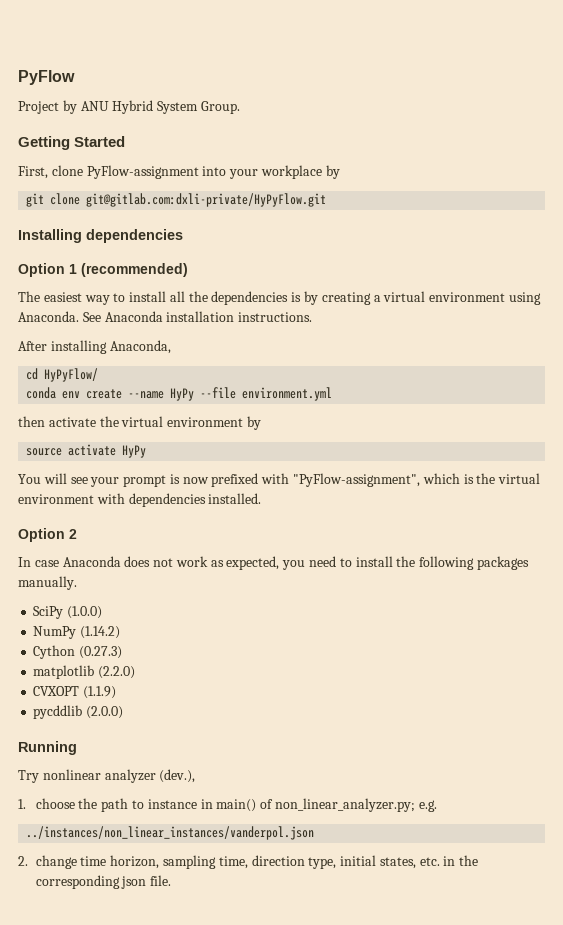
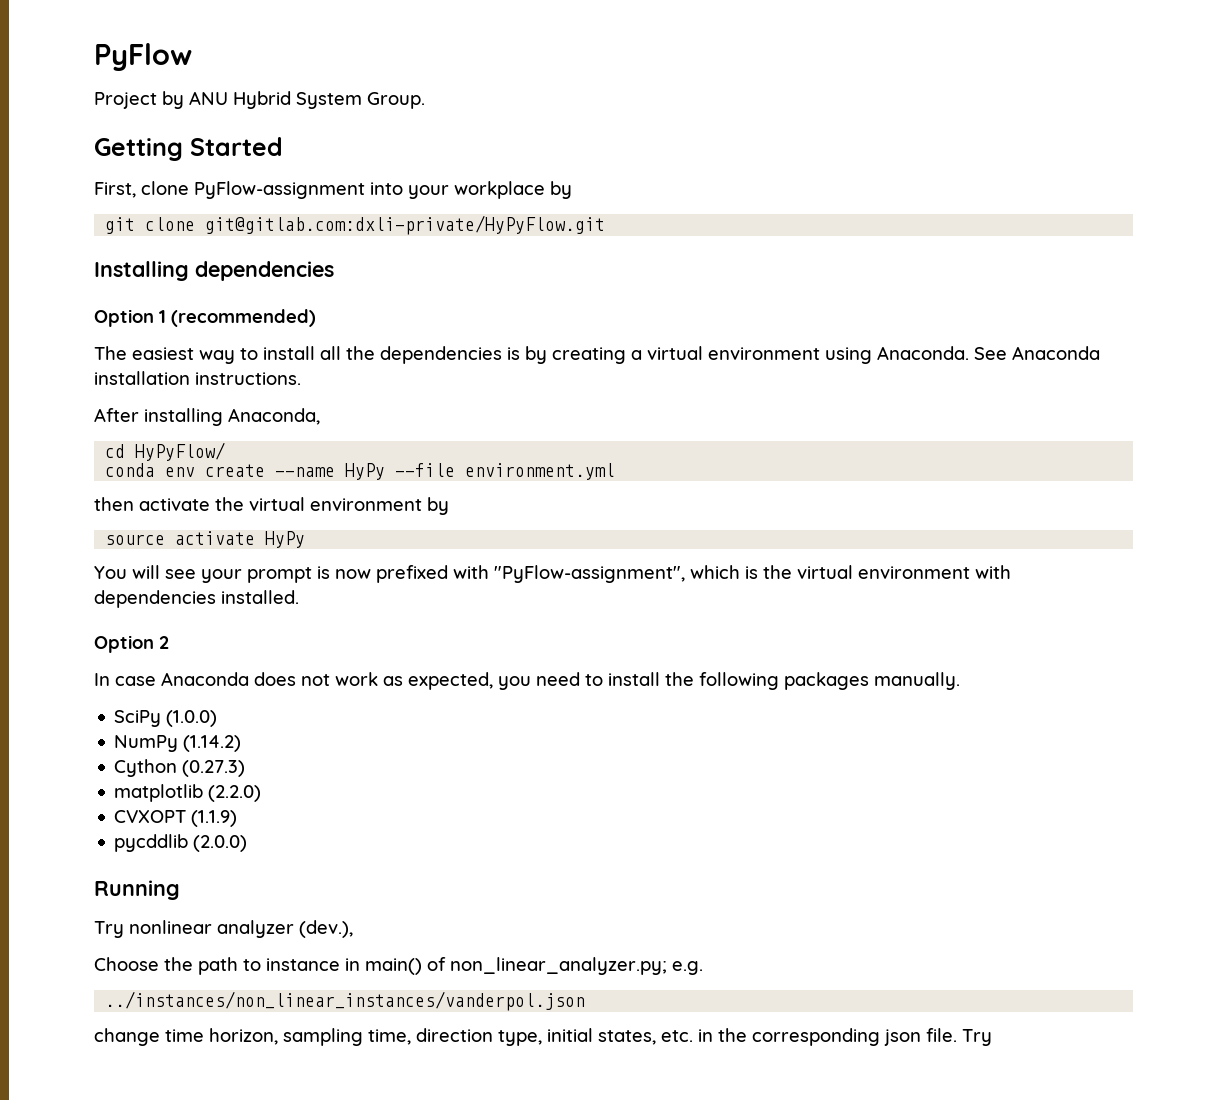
[18,798,75,809] 1. choose -> [94,957,159,971] Choose
[18,856,28,866] 2. -> (586, 1001) none
(172, 880) none -> [962,1029,992,1046] Try

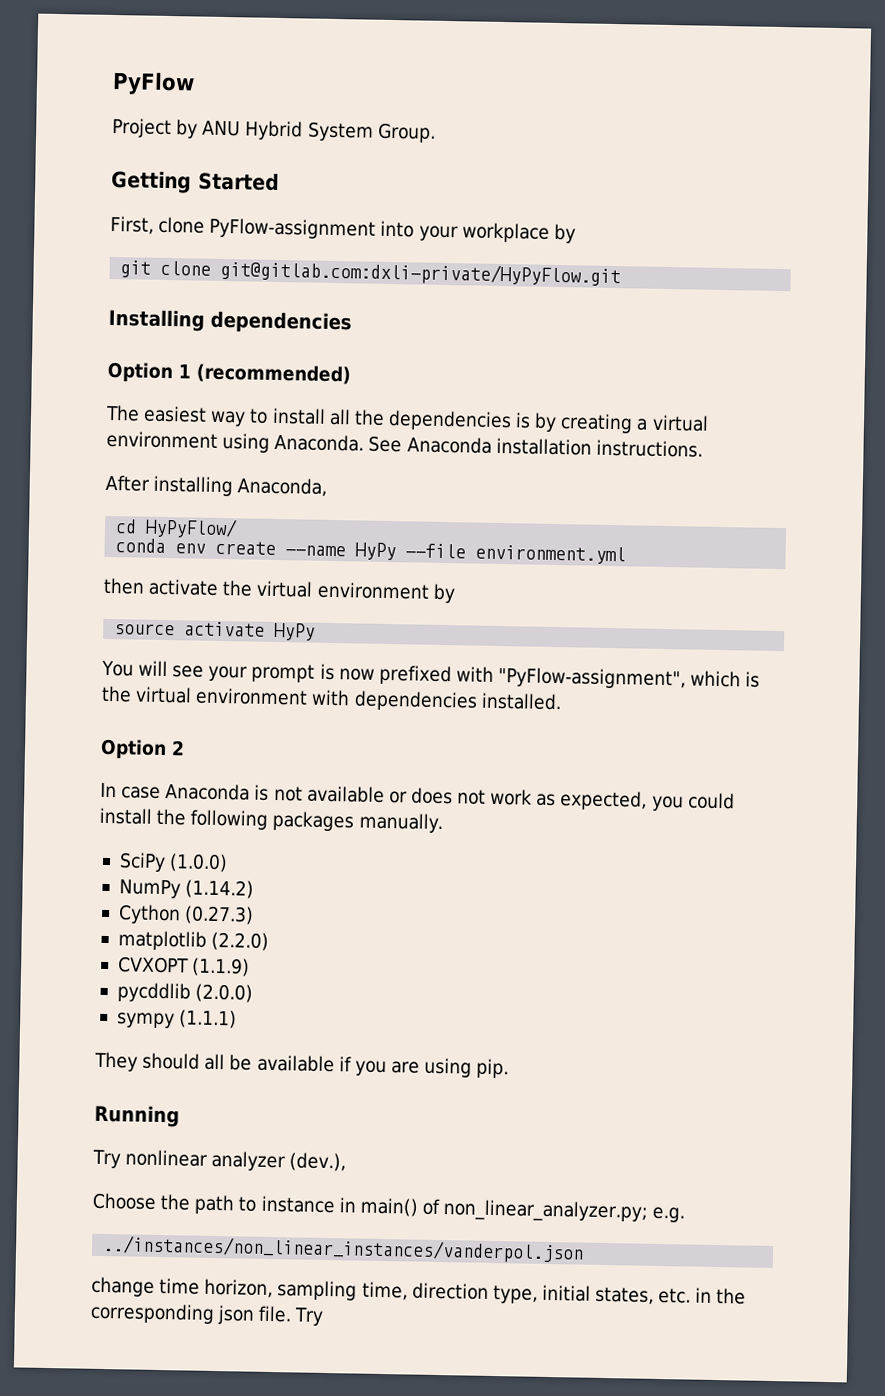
(249, 679) none -> [254,784,408,804] is not available or
[536,672,603,686] need to -> [687,792,735,810] could
(248, 843) none -> [116,1009,238,1029] [94,1051,510,1079] // sympy (1.1.1) // They should all be available if you are using pip.

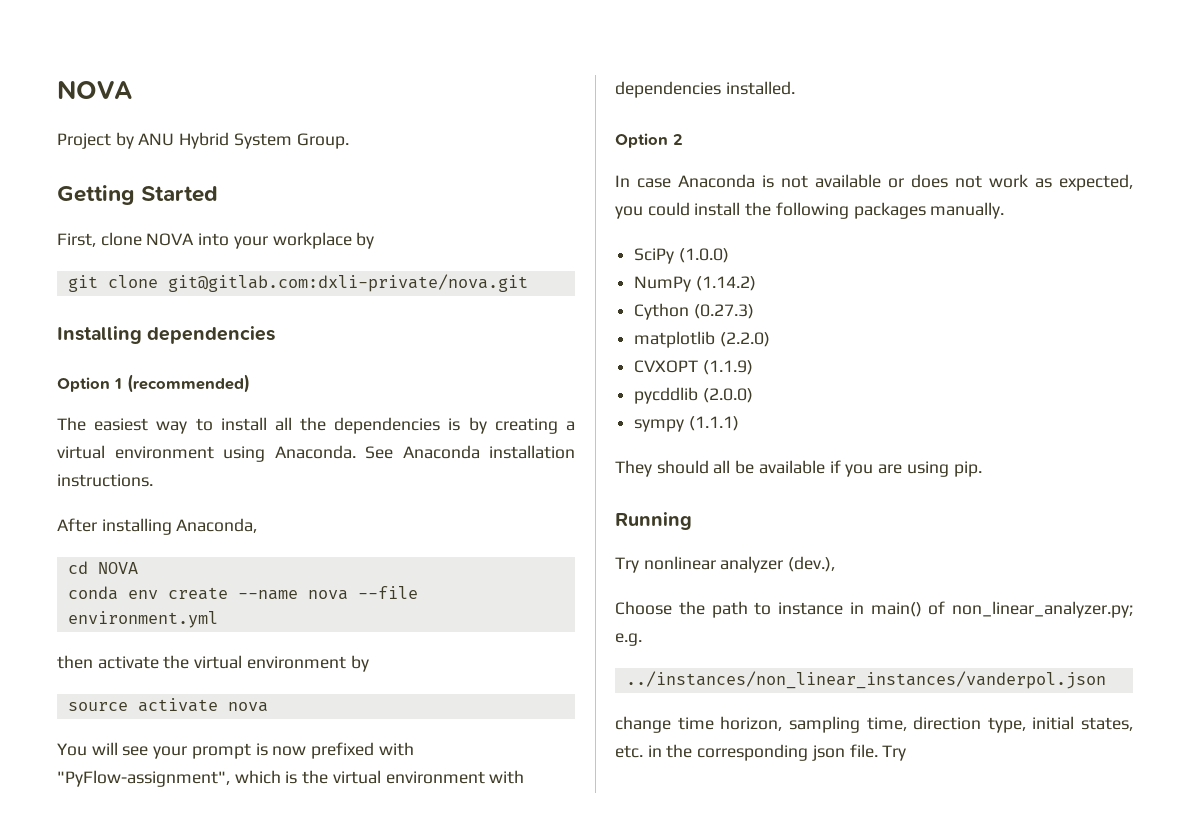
[112,71,195,96] PyFlow -> [57,80,133,99] NOVA
[209,217,377,240] PyFlow-assignment -> [146,233,195,246] NOVA
[220,259,622,288] git@gitlab.com:dxli-private/HyPyFlow.git -> [167,274,528,292] git@gitlab.com:dxli-private/nova.git
[145,517,239,539] HyPyFlow/ -> [97,562,138,574] NOVA
[355,542,397,561] HyPy -> [307,590,348,600] nova
[274,622,316,641] HyPy -> [227,702,268,712] nova

